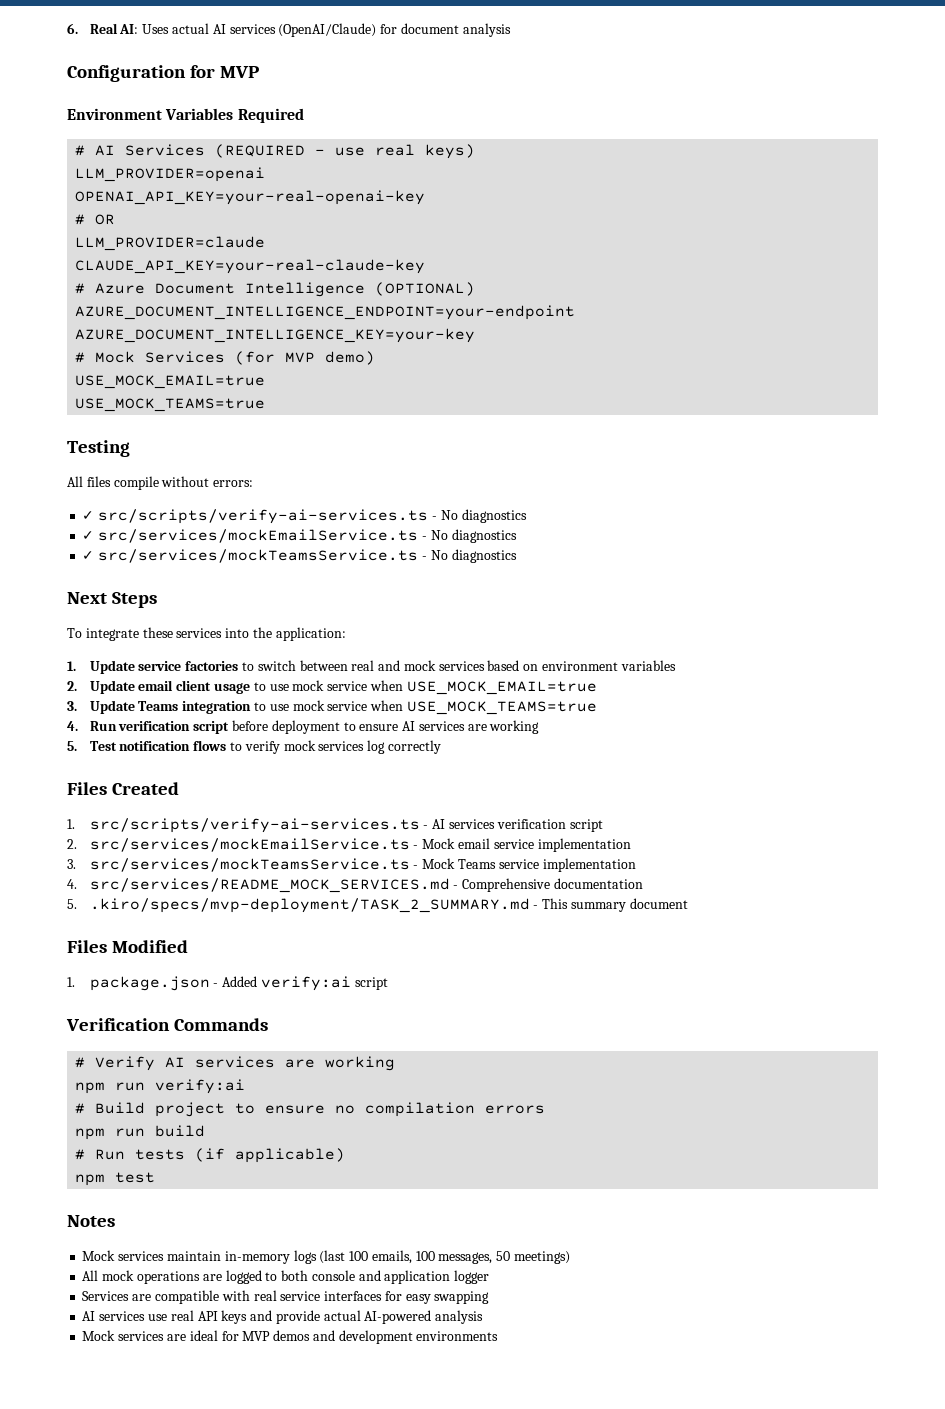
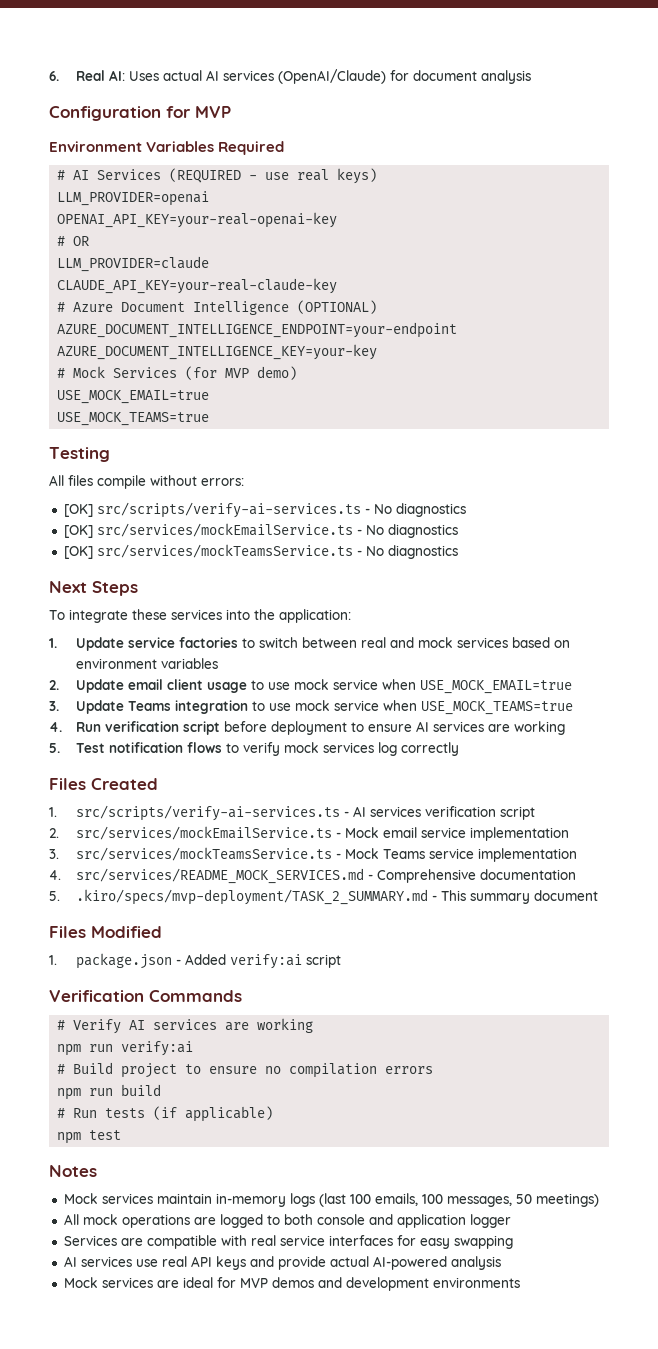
[82,511,95,520] ✓ -> [63,504,93,517] [OK]
[82,531,95,540] ✓ -> [63,525,93,538] [OK]
[82,551,95,560] ✓ -> [63,546,93,559] [OK]

